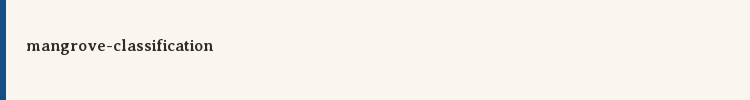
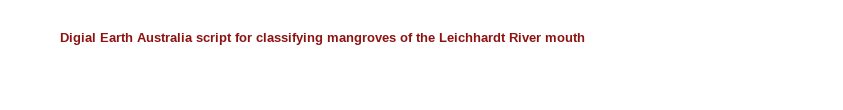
[26,39,214,55] mangrove-classification -> [60,33,585,45] Digial Earth Australia script for classifying mangroves of the Leichhardt River mouth

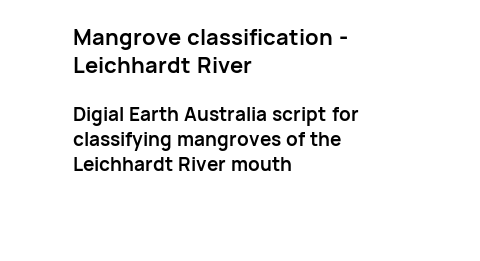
(60, 39) none -> [73,29,348,50] [73,57,252,73] Mangrove classification - Leichhardt River //

